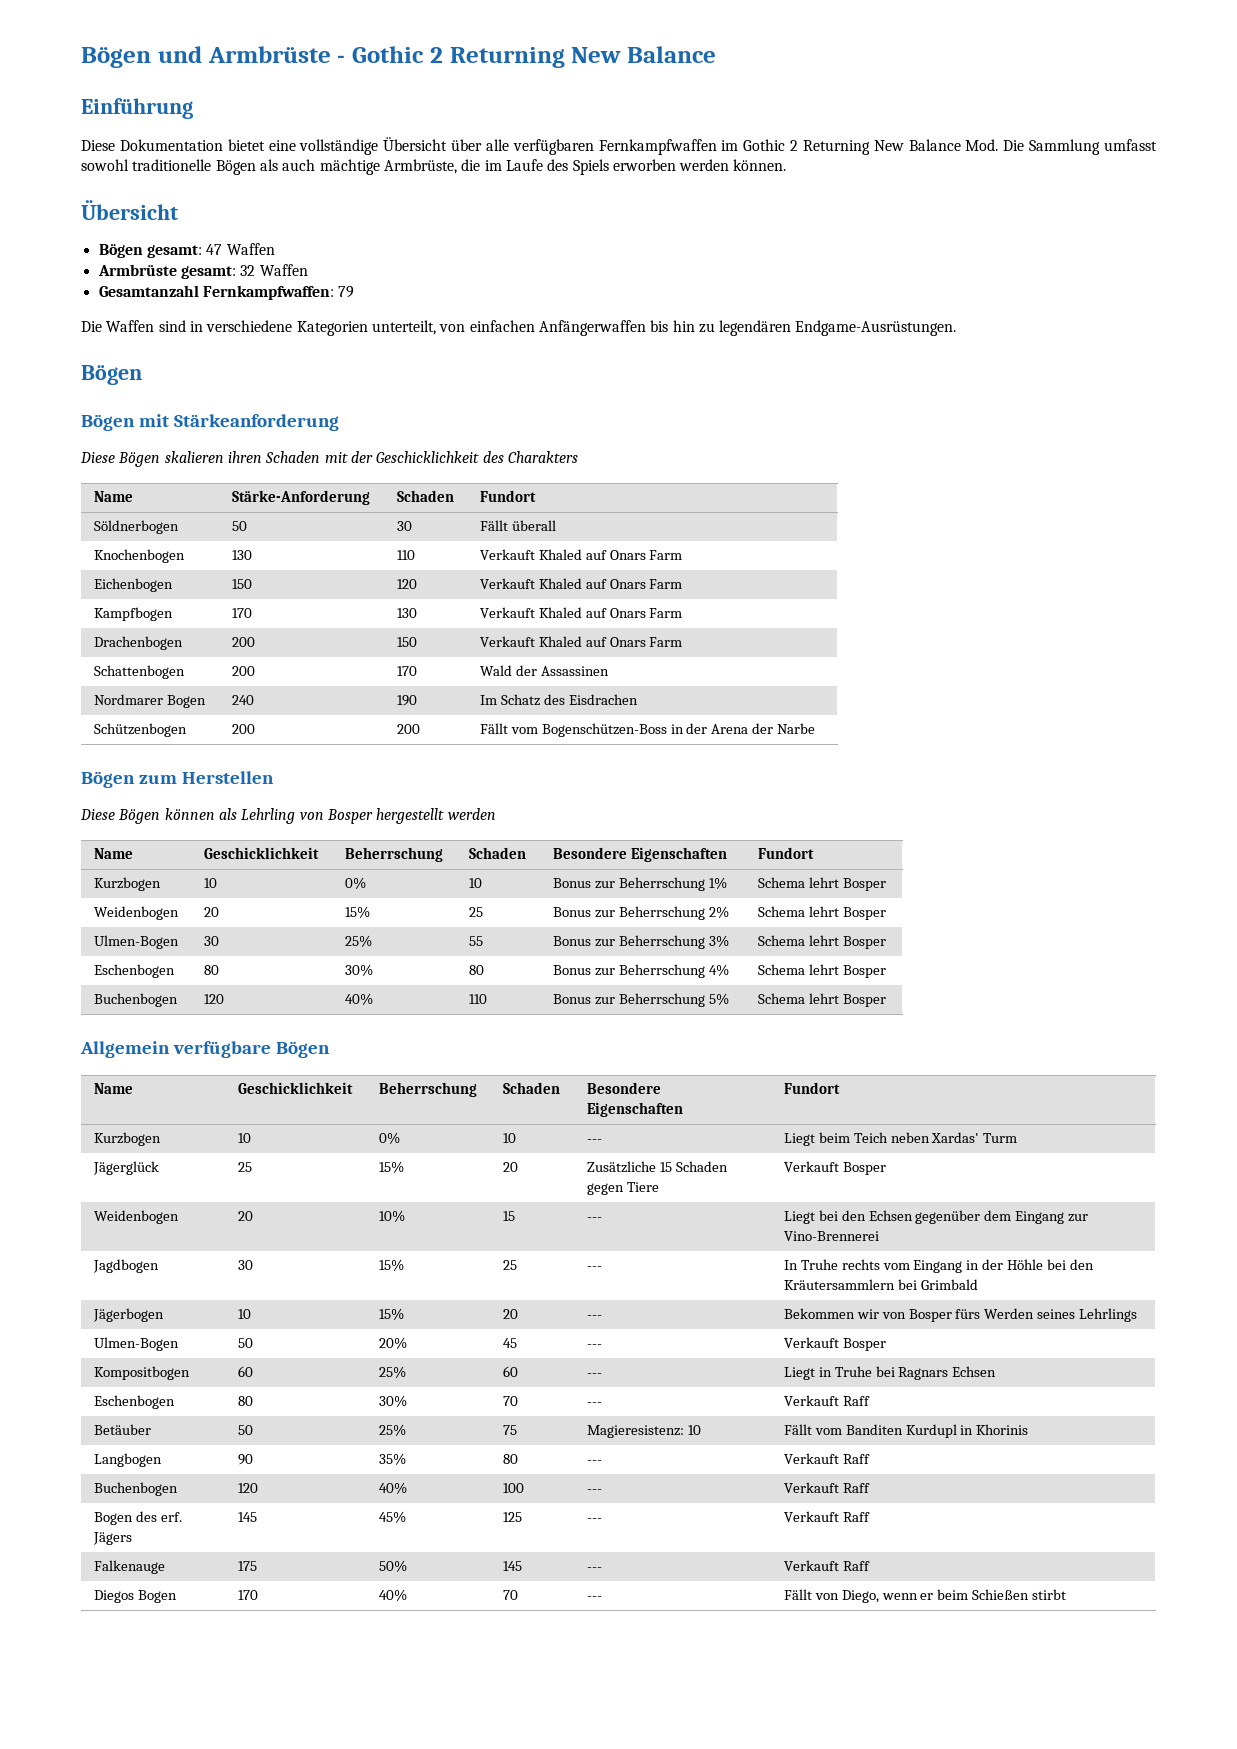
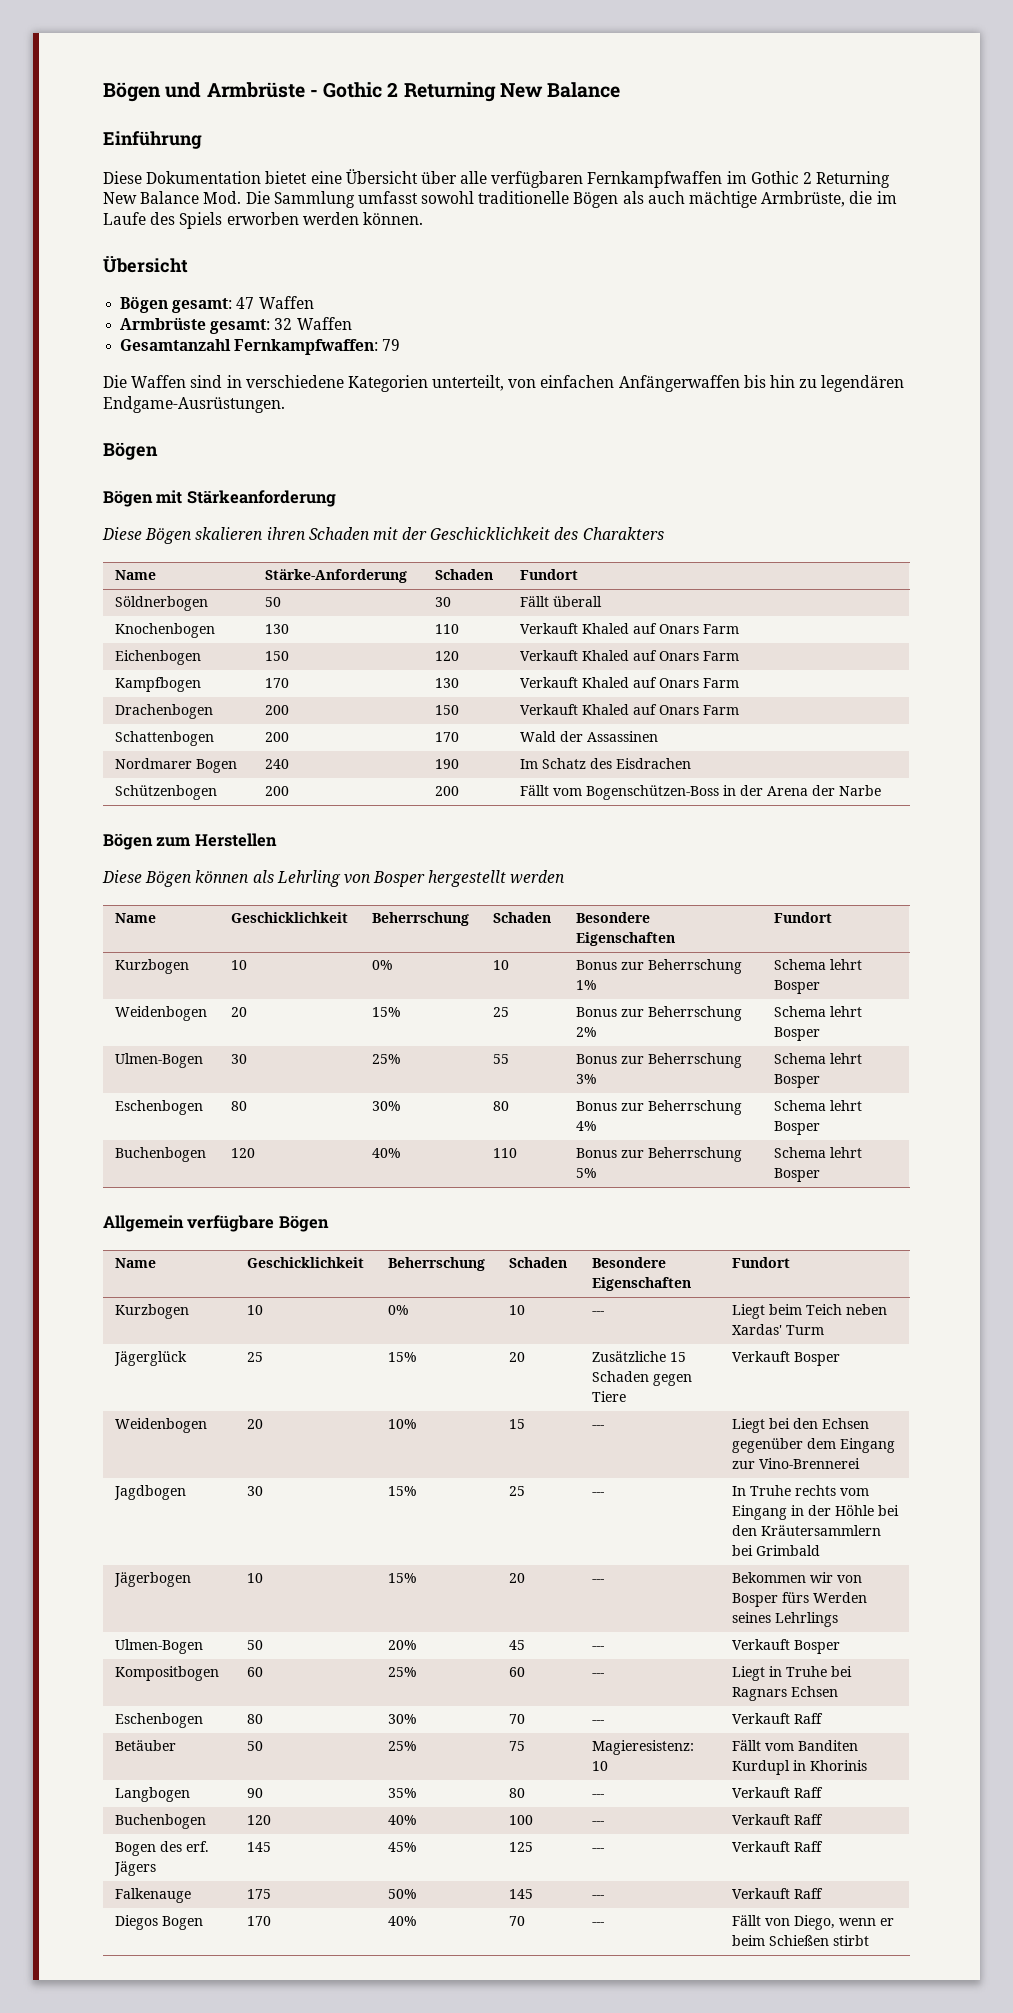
[299,139,379,155] vollständige -> (342, 177) none

